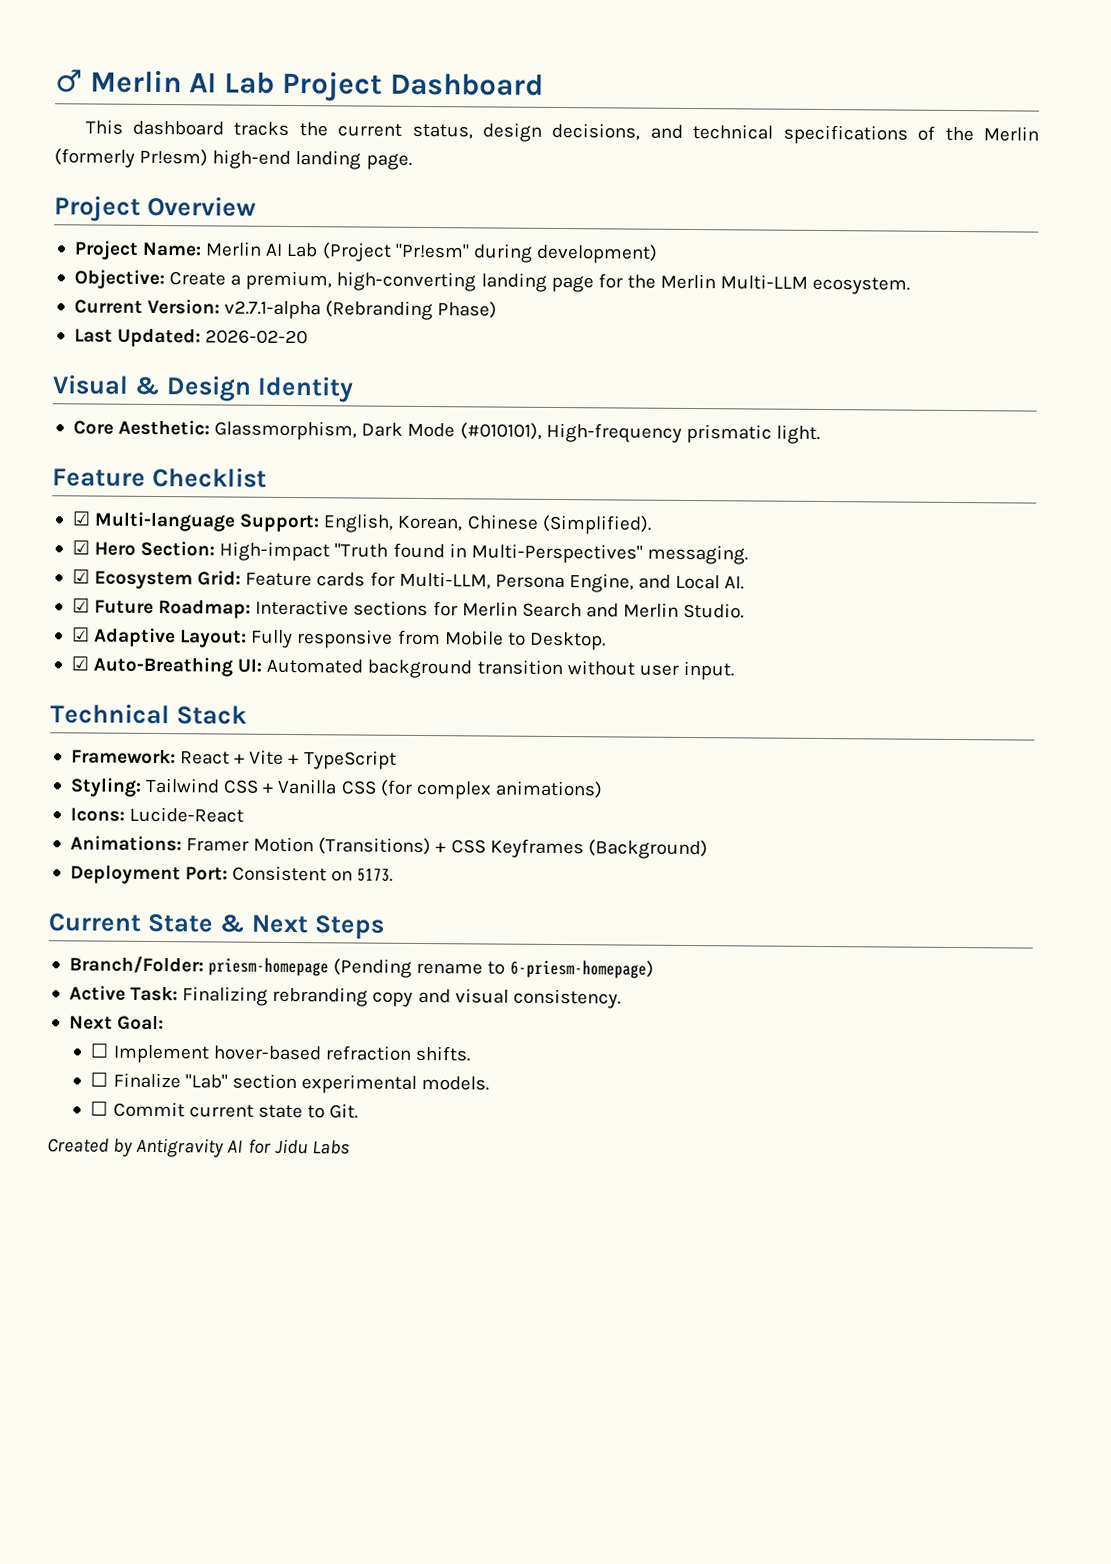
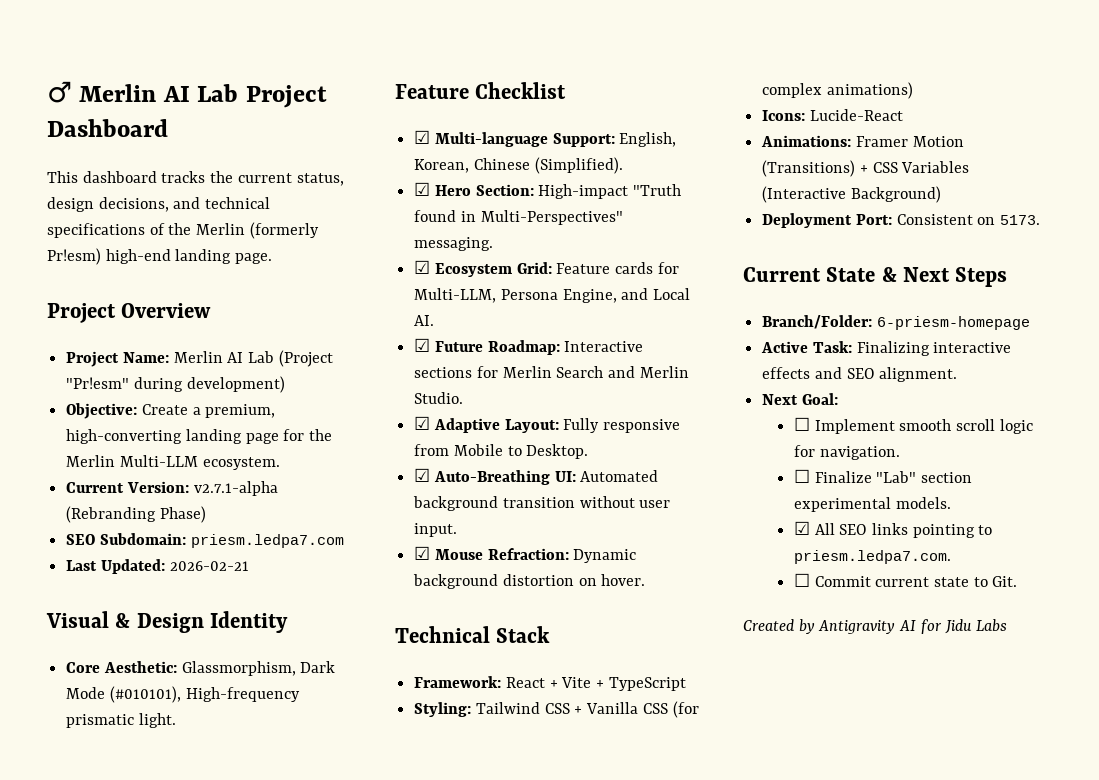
(498, 310) none -> [66,533,344,548] // SEO Subdomain: priesm.ledpa7.com
[205,329,309,345] 2026-02-20 -> [169,561,249,571] 2026-02-21
(734, 670) none -> [414,546,637,563] [413,574,646,589] // ☑ Mouse Refraction: Dynamic background distortion on hover.
[489,838,708,860] Keyframes (Background) -> [901,161,970,173] [762,186,941,203] Variables (Interactive Background)
[208,957,654,979] [68,985,621,1009] priesm-homepage (Pending rename to 6-priesm-homepage) // Active Task: Finalizing rebranding copy and visual consistency. -> [876,316,1030,330] [761,341,1012,356] [762,367,958,382] 6-priesm-homepage // Active Task: Finalizing interactive effects and SEO alignment.
[212,1045,472,1062] hover-based refraction shifts. -> [899,419,1033,434] [793,445,900,460] smooth scroll logic for navigation.
(490, 1083) none -> [793,521,993,538] [793,550,951,564] // ☑ All SEO links pointing to priesm.ledpa7.com.

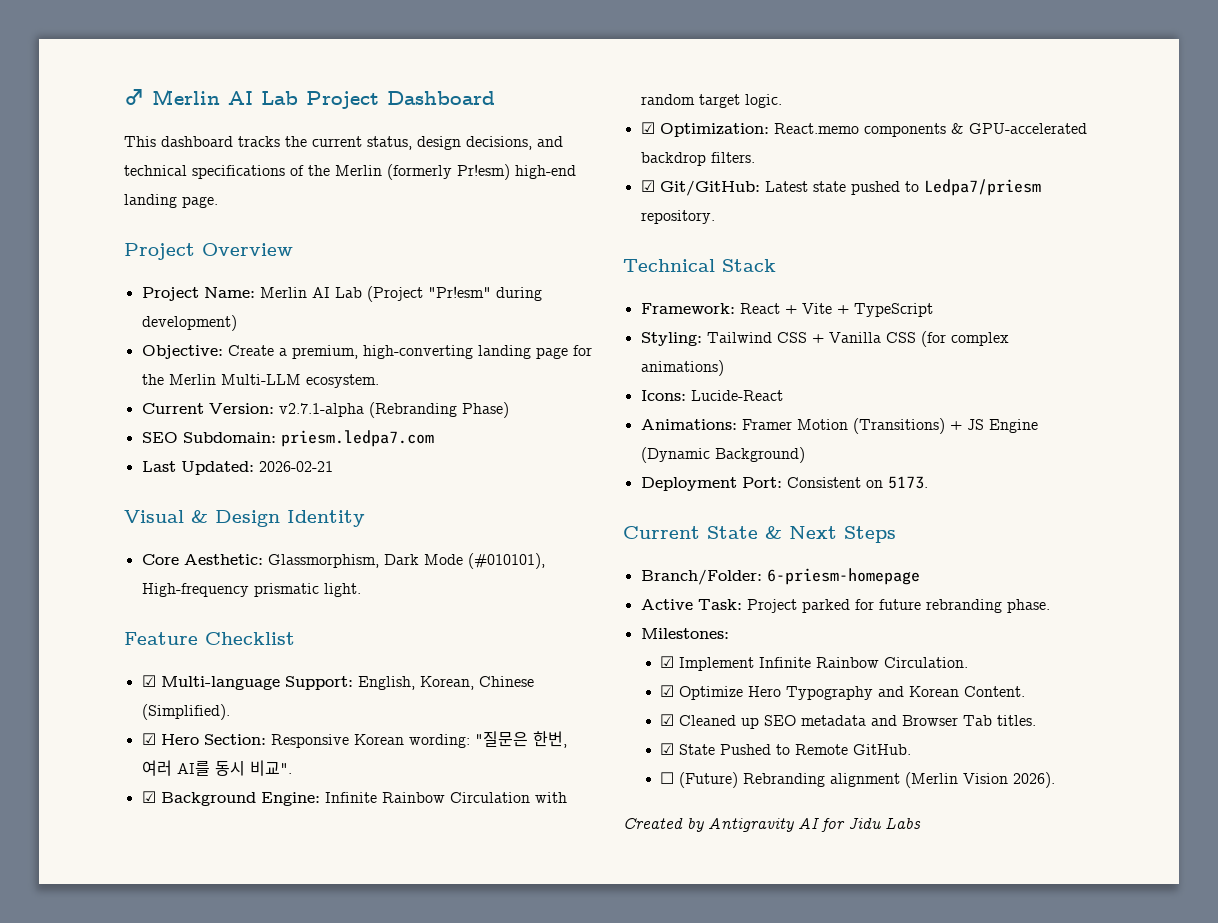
[538,184,682,199] [414,210,623,225] [414,237,494,251] [414,260,679,277] [414,288,691,303] [414,315,435,326] [414,338,644,355] [414,366,689,378] [414,392,464,404] [414,416,681,433] [414,444,589,459] [414,468,659,485] [413,496,671,511] [414,523,458,537] [414,546,637,563] [413,574,646,589] High-impact "Truth found in Multi-Perspectives" messaging. // ☑ Ecosystem Grid: Feature cards for Multi-LLM, Persona Engine, and Local AI. // ☑ Future Roadmap: Interactive sections for Merlin Search and Merlin Studio. // ☑ Adaptive Layout: Fully responsive from Mobile to Desktop. // ☑ Auto-Breathing UI: Automated background transition without user input. // ☑ Mouse Refraction: Dynamic background distortion on hover. -> [270,731,567,748] [141,760,292,776] [141,791,567,806] [640,94,782,108] [640,122,1087,137] [640,152,755,166] [640,179,1041,196] [640,210,715,224] Responsive Korean wording: "질문은 한번, 여러 AI를 동시 비교". // ☑ Background Engine: Infinite Rainbow Circulation with random target logic. // ☑ Optimization: React.memo components & GPU-accelerated backdrop filters. // ☑ Git/GitHub: Latest state pushed to Ledpa7/priesm repository.
[872,161,970,173] [762,186,847,203] CSS Variables (Interactive -> [966,419,1038,433] [640,447,710,463] JS Engine (Dynamic
[856,341,1012,356] [762,367,958,382] [762,393,838,405] [793,417,1033,434] [793,445,900,460] [793,469,972,483] [793,497,951,512] [793,521,993,538] [793,550,951,564] [793,573,1018,587] Finalizing interactive effects and SEO alignment. // Next Goal: // ☐ Implement smooth scroll logic for navigation. // ☐ Finalize "Lab" section experimental models. // ☑ All SEO links pointing to priesm.ledpa7.com. // ☐ Commit current state to Git. -> [746,599,1050,613] [640,628,729,639] [660,656,969,671] [660,685,1026,700] [660,714,1037,729] [660,743,912,755] [660,772,1056,788] Project parked for future rebranding phase. // Milestones: // ☑ Implement Infinite Rainbow Circulation. // ☑ Optimize Hero Typography and Korean Content. // ☑ Cleaned up SEO metadata and Browser Tab titles. // ☑ State Pushed to Remote GitHub. // ☐ (Future) Rebranding alignment (Merlin Vision 2026).

